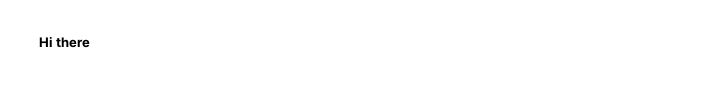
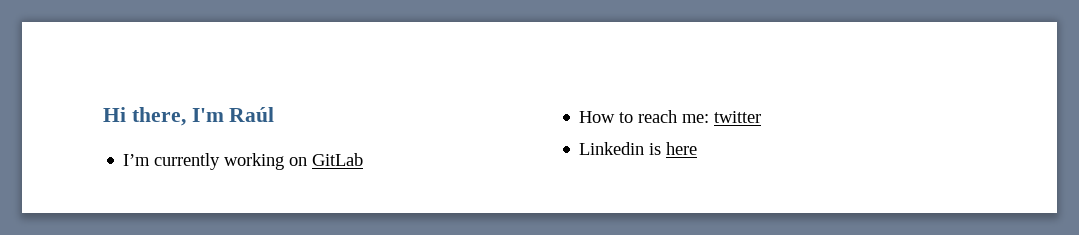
[55,37,90,48] there -> [131,107,275,126] [123,153,364,170] [579,110,762,123] [579,142,698,155] there, I'm Raúl // I’m currently working on GitLab // How to reach me: twitter // Linkedin is here

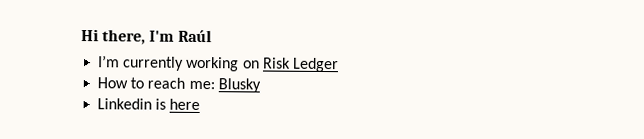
[312,153,364,166] GitLab -> [262,57,339,73] Risk Ledger
[714,111,762,123] twitter -> [217,78,261,93] Blusky

